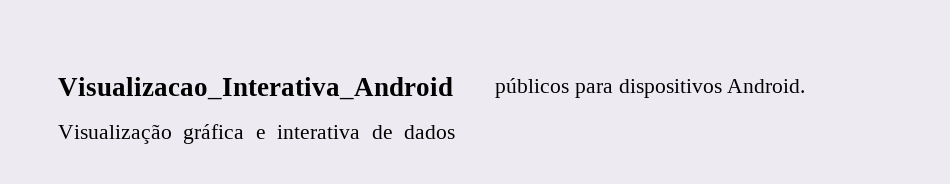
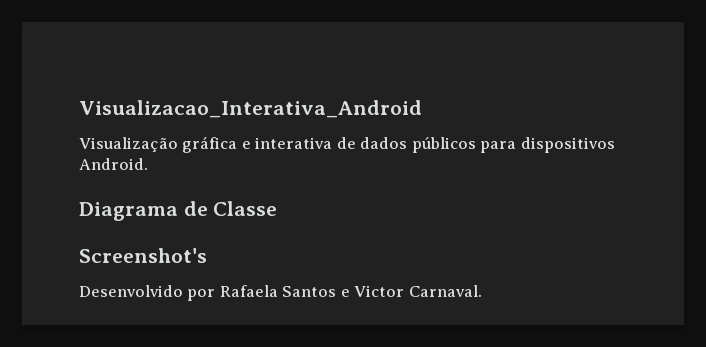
(806, 86) none -> [79,201,278,221] [79,248,207,263] [79,285,482,301] // Diagrama de Classe // Screenshot's // Desenvolvido por Rafaela Santos e Victor Carnaval.

